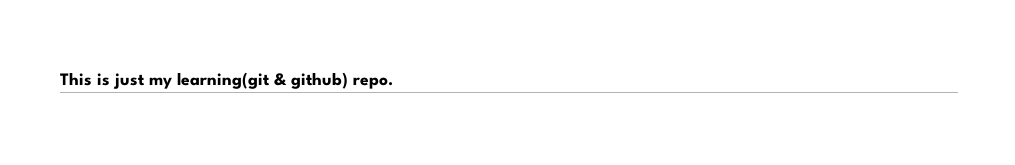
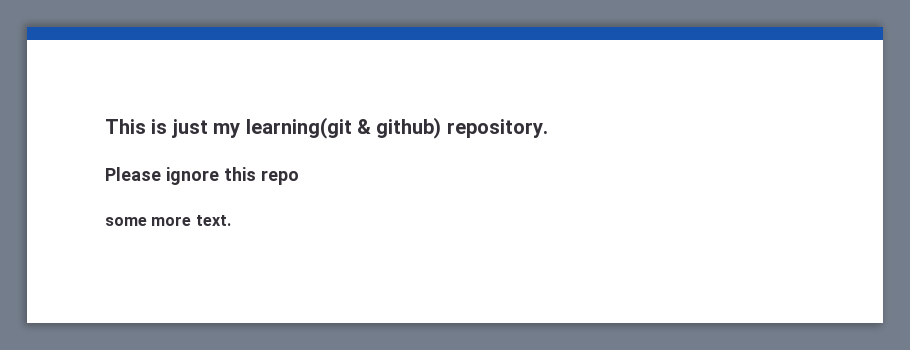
[353,77,393,89] repo. -> [446,119,548,138] [105,167,299,185] [105,215,231,226] repository. // Please ignore this repo // some more text.

